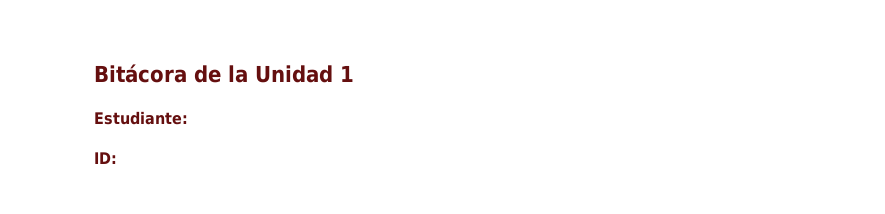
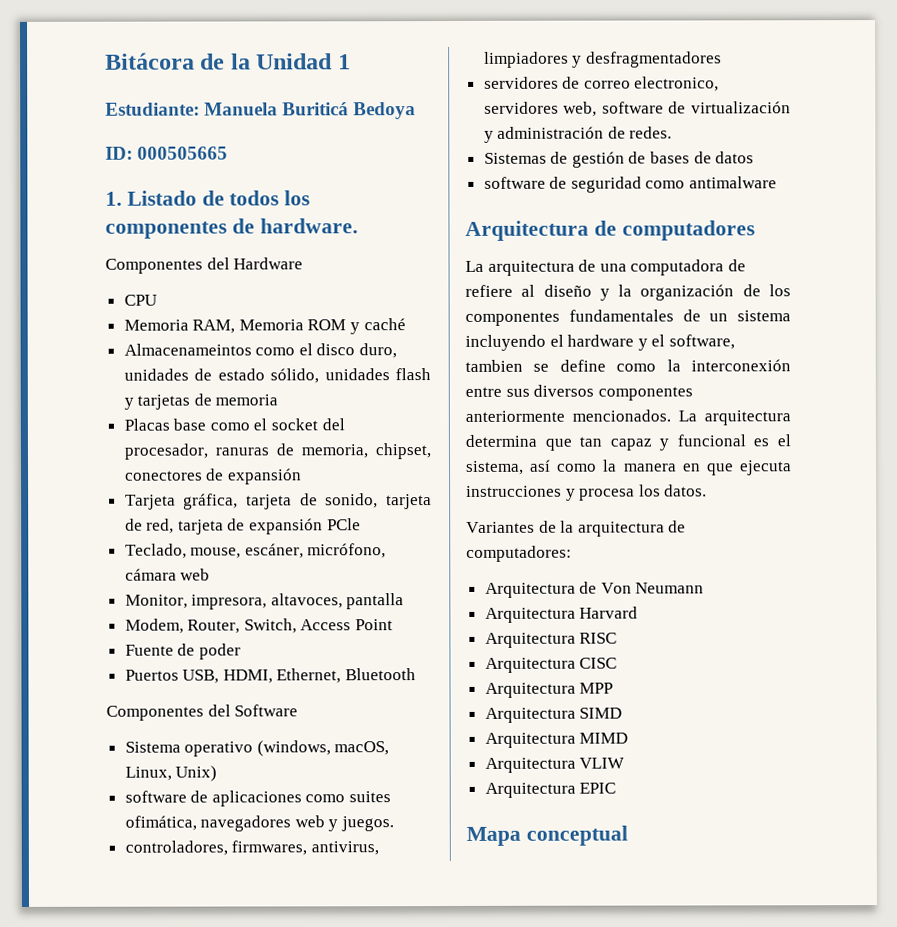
[94,152,117,164] // ID: -> [204,102,417,120] [105,146,229,160] [105,190,311,206] [105,218,358,239] [105,257,304,274] [123,294,157,306] [123,318,406,335] [123,343,398,359] [123,368,431,384] [123,393,279,410] [123,418,345,431] [123,443,431,460] [124,468,302,485] [124,493,433,510] [124,518,361,535] [124,543,387,559] [124,568,211,581] [124,593,405,610] [124,618,394,634] [124,643,241,660] [124,668,417,684] [106,704,299,721] [124,740,390,757] [124,765,218,782] [124,790,392,807] [124,815,395,832] [124,840,379,856] [483,51,722,68] [483,76,720,92] [483,101,791,117] [483,126,673,143] [483,151,755,168] [483,176,778,193] [465,220,755,241] [465,259,746,276] [465,284,791,301] [465,309,791,326] [465,334,735,351] [465,359,791,372] [465,384,693,401] [465,409,791,426] [465,434,791,451] [465,459,792,476] [466,484,708,501] [466,520,687,537] [466,545,572,562] [484,581,705,598] [484,606,639,623] [484,632,618,648] [484,657,618,673] [484,682,614,698] [484,707,623,723] [484,732,629,748] [484,757,626,773] [484,782,617,798] [466,825,628,846] Manuela Buriticá Bedoya // ID: 000505665 // 1. Listado de todos los componentes de hardware. // Componentes del Hardware // CPU // Memoria RAM, Memoria ROM y caché // Almacenameintos como el disco duro, unidades de estado sólido, unidades flash y tarjetas de memoria // Placas base como el socket del procesador, ranuras de memoria, chipset, conectores de expansión // Tarjeta gráfica, tarjeta de sonido, tarjeta de red, tarjeta de expansión PCle // Teclado, mouse, escáner, micrófono, cámara web // Monitor, impresora, altavoces, pantalla // Modem, Router, Switch, Access Point // Fuente de poder // Puertos USB, HDMI, Ethernet, Bluetooth // Componentes del Software // Sistema operativo (windows, macOS, Linux, Unix) // software de aplicaciones como suites ofimática, navegadores web y juegos. // controladores, firmwares, antivirus, limpiadores y desfragmentadores // servidores de correo electronico, servidores web, software de virtualización y administración de redes. // Sistemas de gestión de bases de datos // software de seguridad como antimalware // Arquitectura de computadores // La arquitectura de una computadora de refiere al diseño y la organización de los componentes fundamentales de un sistema incluyendo el hardware y el software, tambien se define como la interconexión entre sus diversos componentes anteriormente mencionados. La arquitectura determina que tan capaz y funcional es el sistema, así como la manera en que ejecuta instrucciones y procesa los datos. // Variantes de la arquitectura de computadores: // Arquitectura de Von Neumann // Arquitectura Harvard // Arquitectura RISC // Arquitectura CISC // Arquitectura MPP // Arquitectura SIMD // Arquitectura MIMD // Arquitectura VLIW // Arquitectura EPIC // Mapa conceptual

